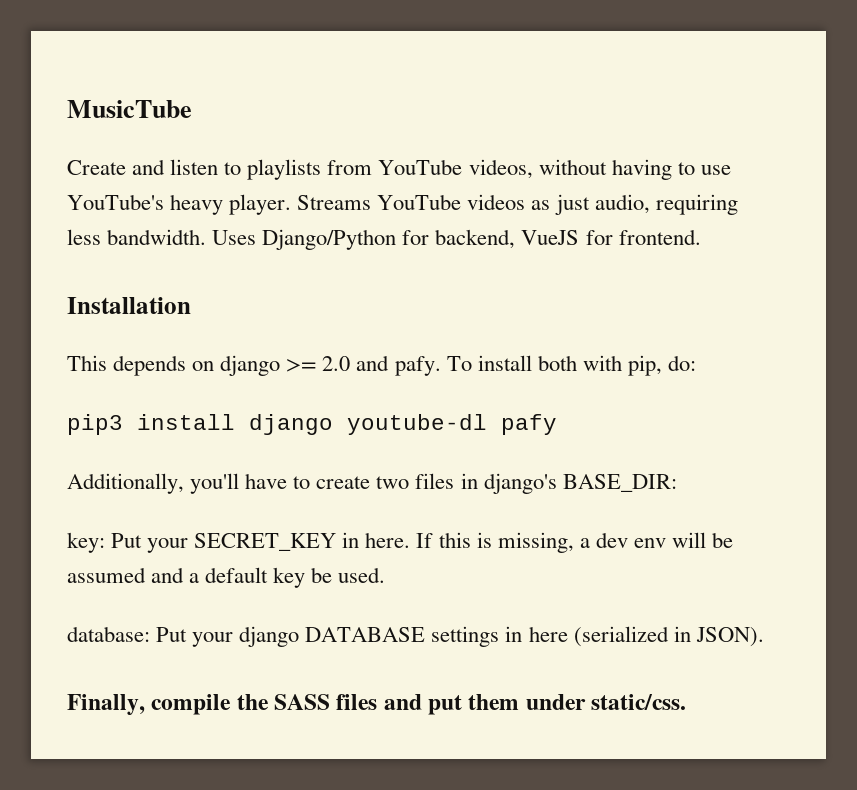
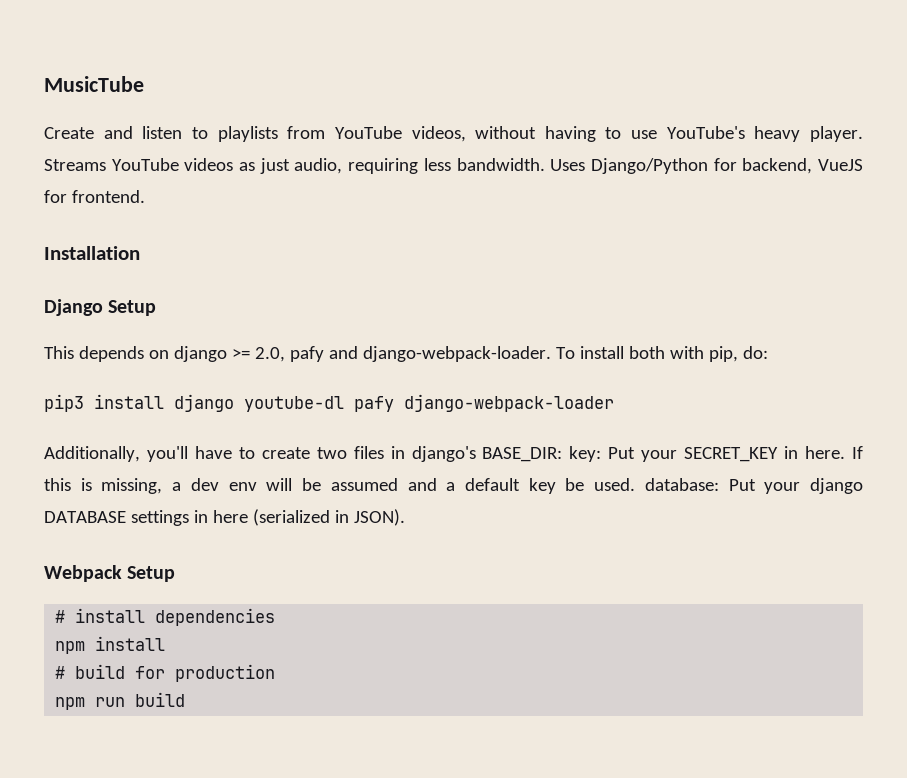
(191, 305) none -> [44,299,157,316] // Django Setup
[322,355,441,376] 2.0 and pafy. -> [254,346,551,362] 2.0, pafy and django-webpack-loader.
(557, 424) none -> [404,394,614,412] django-webpack-loader
(677, 483) // -> (563, 454) none
(386, 575) // -> (636, 484) none
[67,694,687,715] Finally, compile the SASS files and put them under static/css. -> [44,565,176,582] [55,608,276,626] [55,636,166,654] [55,664,276,682] [55,692,186,710] Webpack Setup // # install dependencies // npm install // # build for production // npm run build

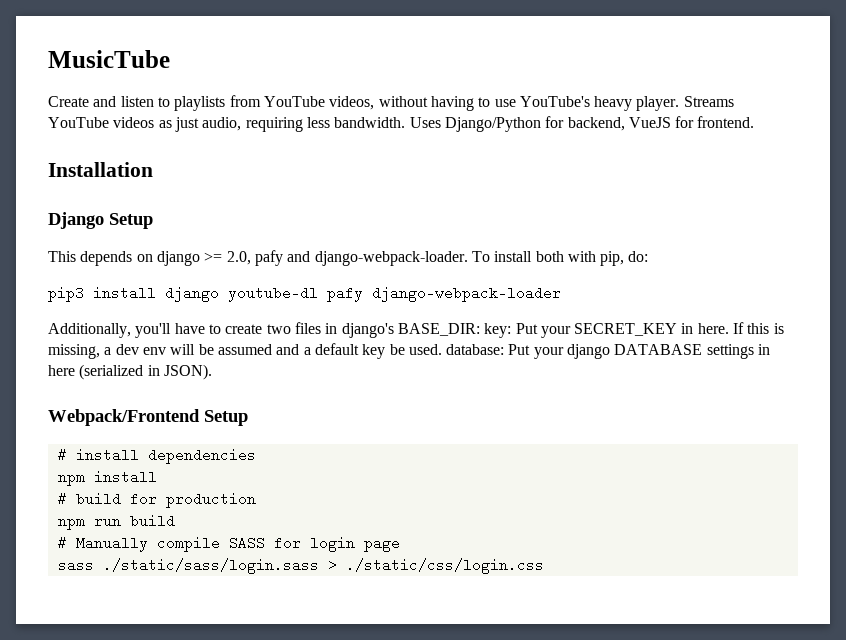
[44,565,122,582] Webpack -> [48,409,200,426] Webpack/Frontend
(186, 699) none -> [57,536,400,552] [57,558,544,574] // # Manually compile SASS for login page // sass ./static/sass/login.sass > ./static/css/login.css

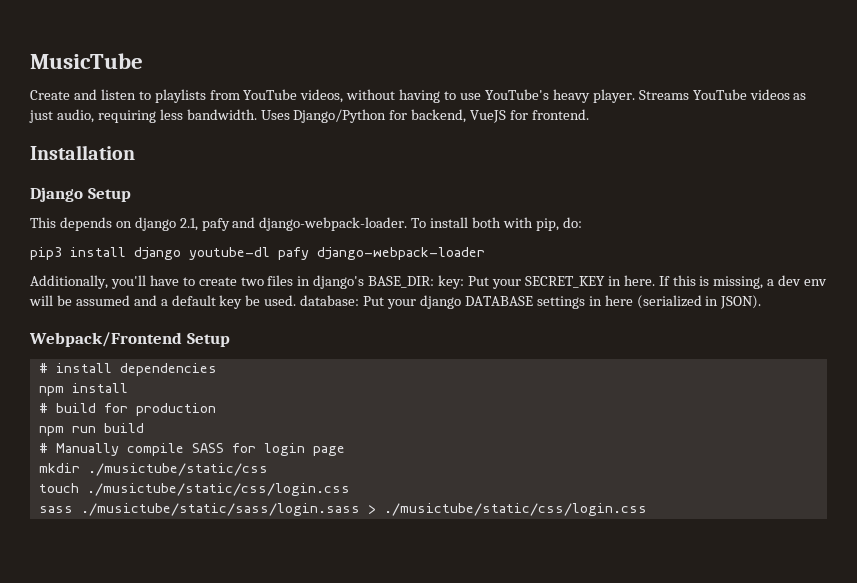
[204,251,251,265] >= 2.0, -> [179,218,198,231] 2.1,
[57,558,544,574] sass ./static/sass/login.sass > ./static/css/login.css -> [38,463,268,476] [38,483,350,496] [38,503,647,516] mkdir ./musictube/static/css // touch ./musictube/static/css/login.css // sass ./musictube/static/sass/login.sass > ./musictube/static/css/login.css

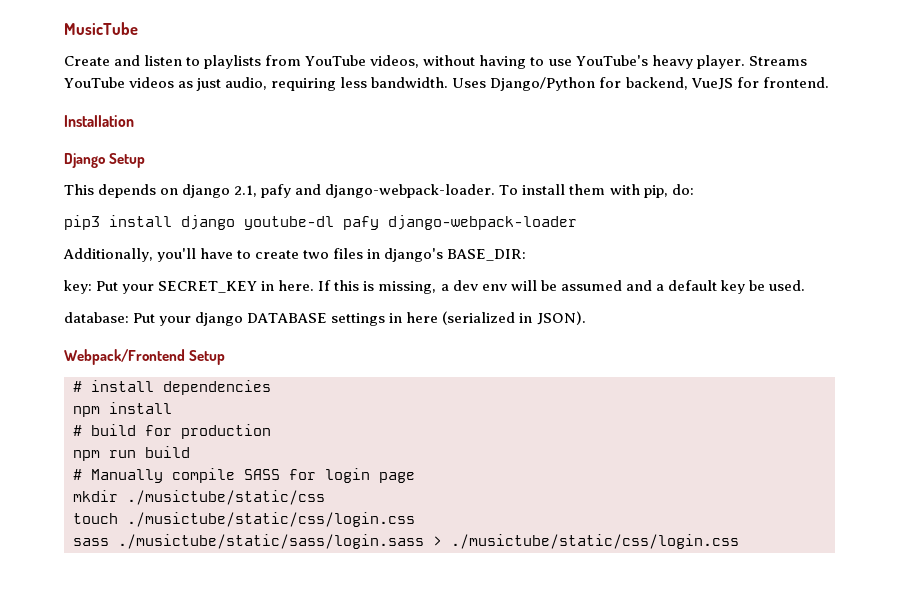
[472,217,502,228] both -> [569,184,606,195] them
(435, 282) none -> (527, 255) //
(297, 300) none -> (806, 285) //

